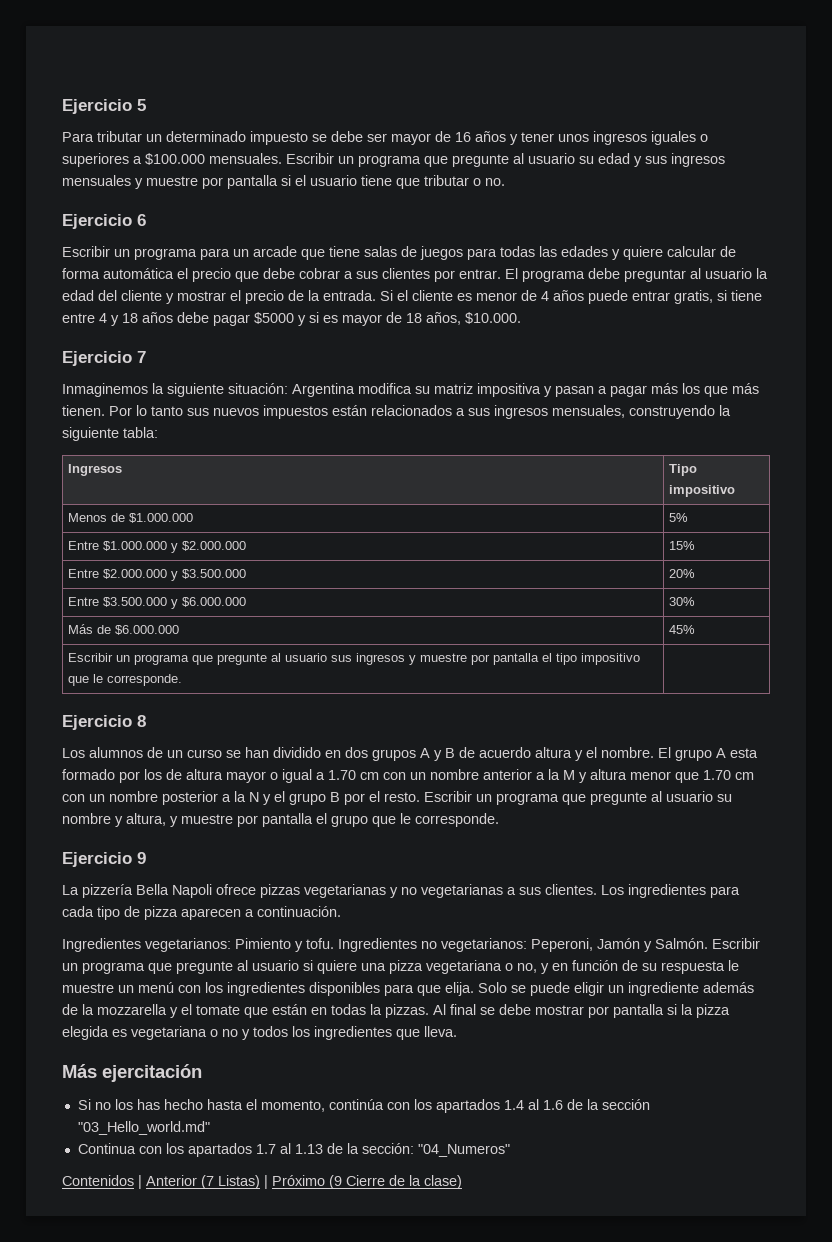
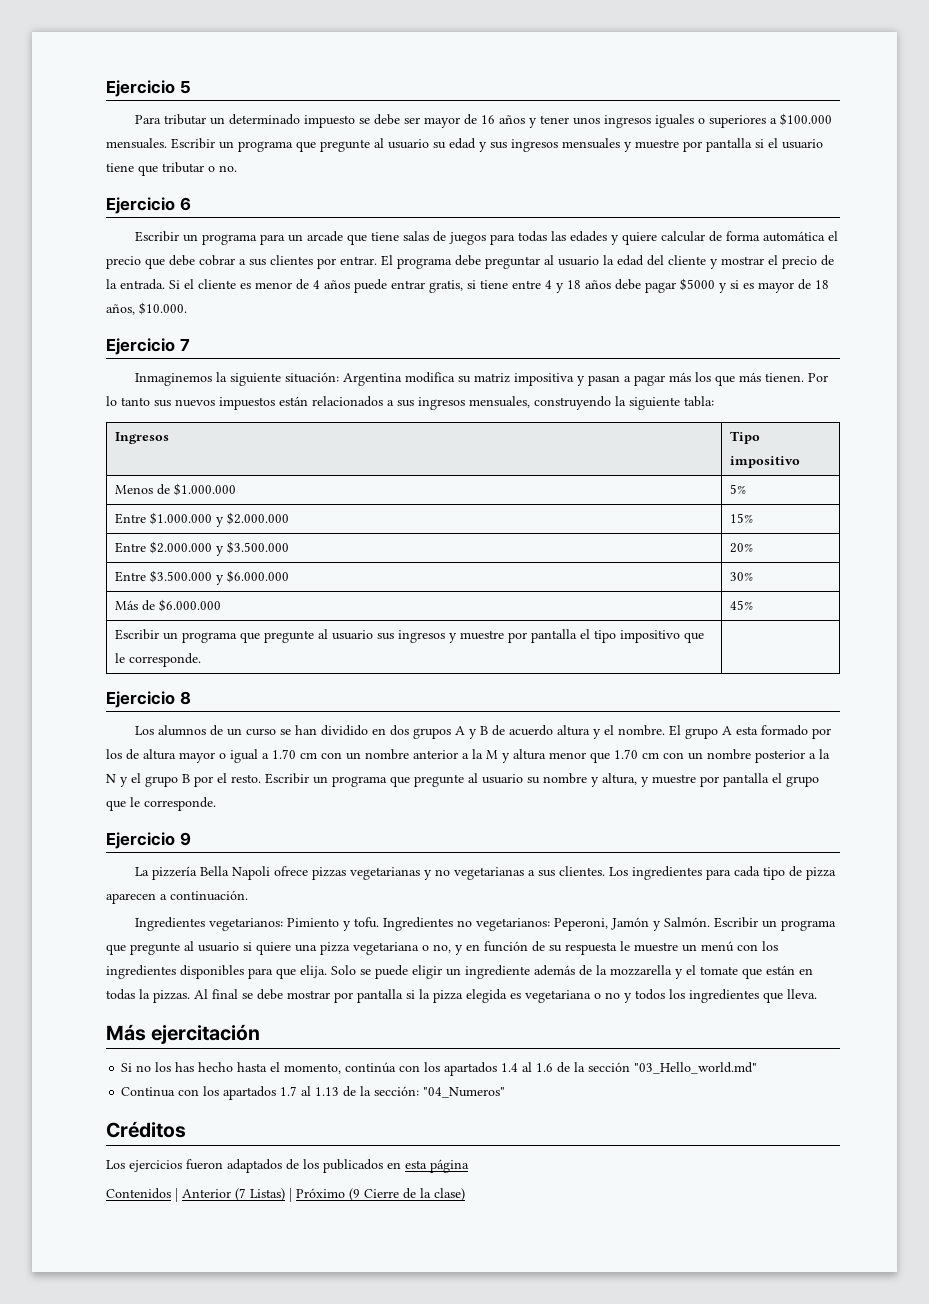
(510, 1150) none -> [106,1121,186,1138] [106,1159,469,1173] // Créditos // Los ejercicios fueron adaptados de los publicados en esta página

